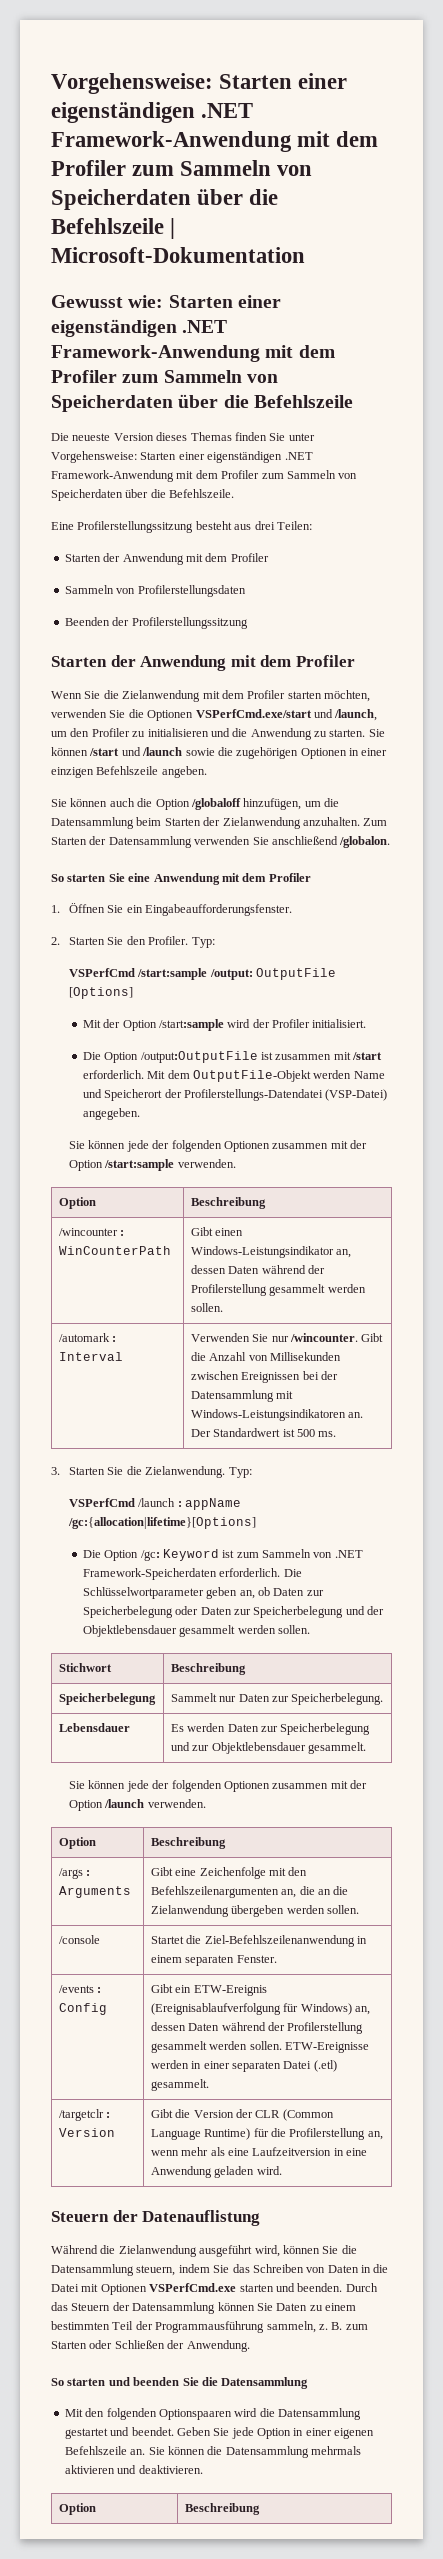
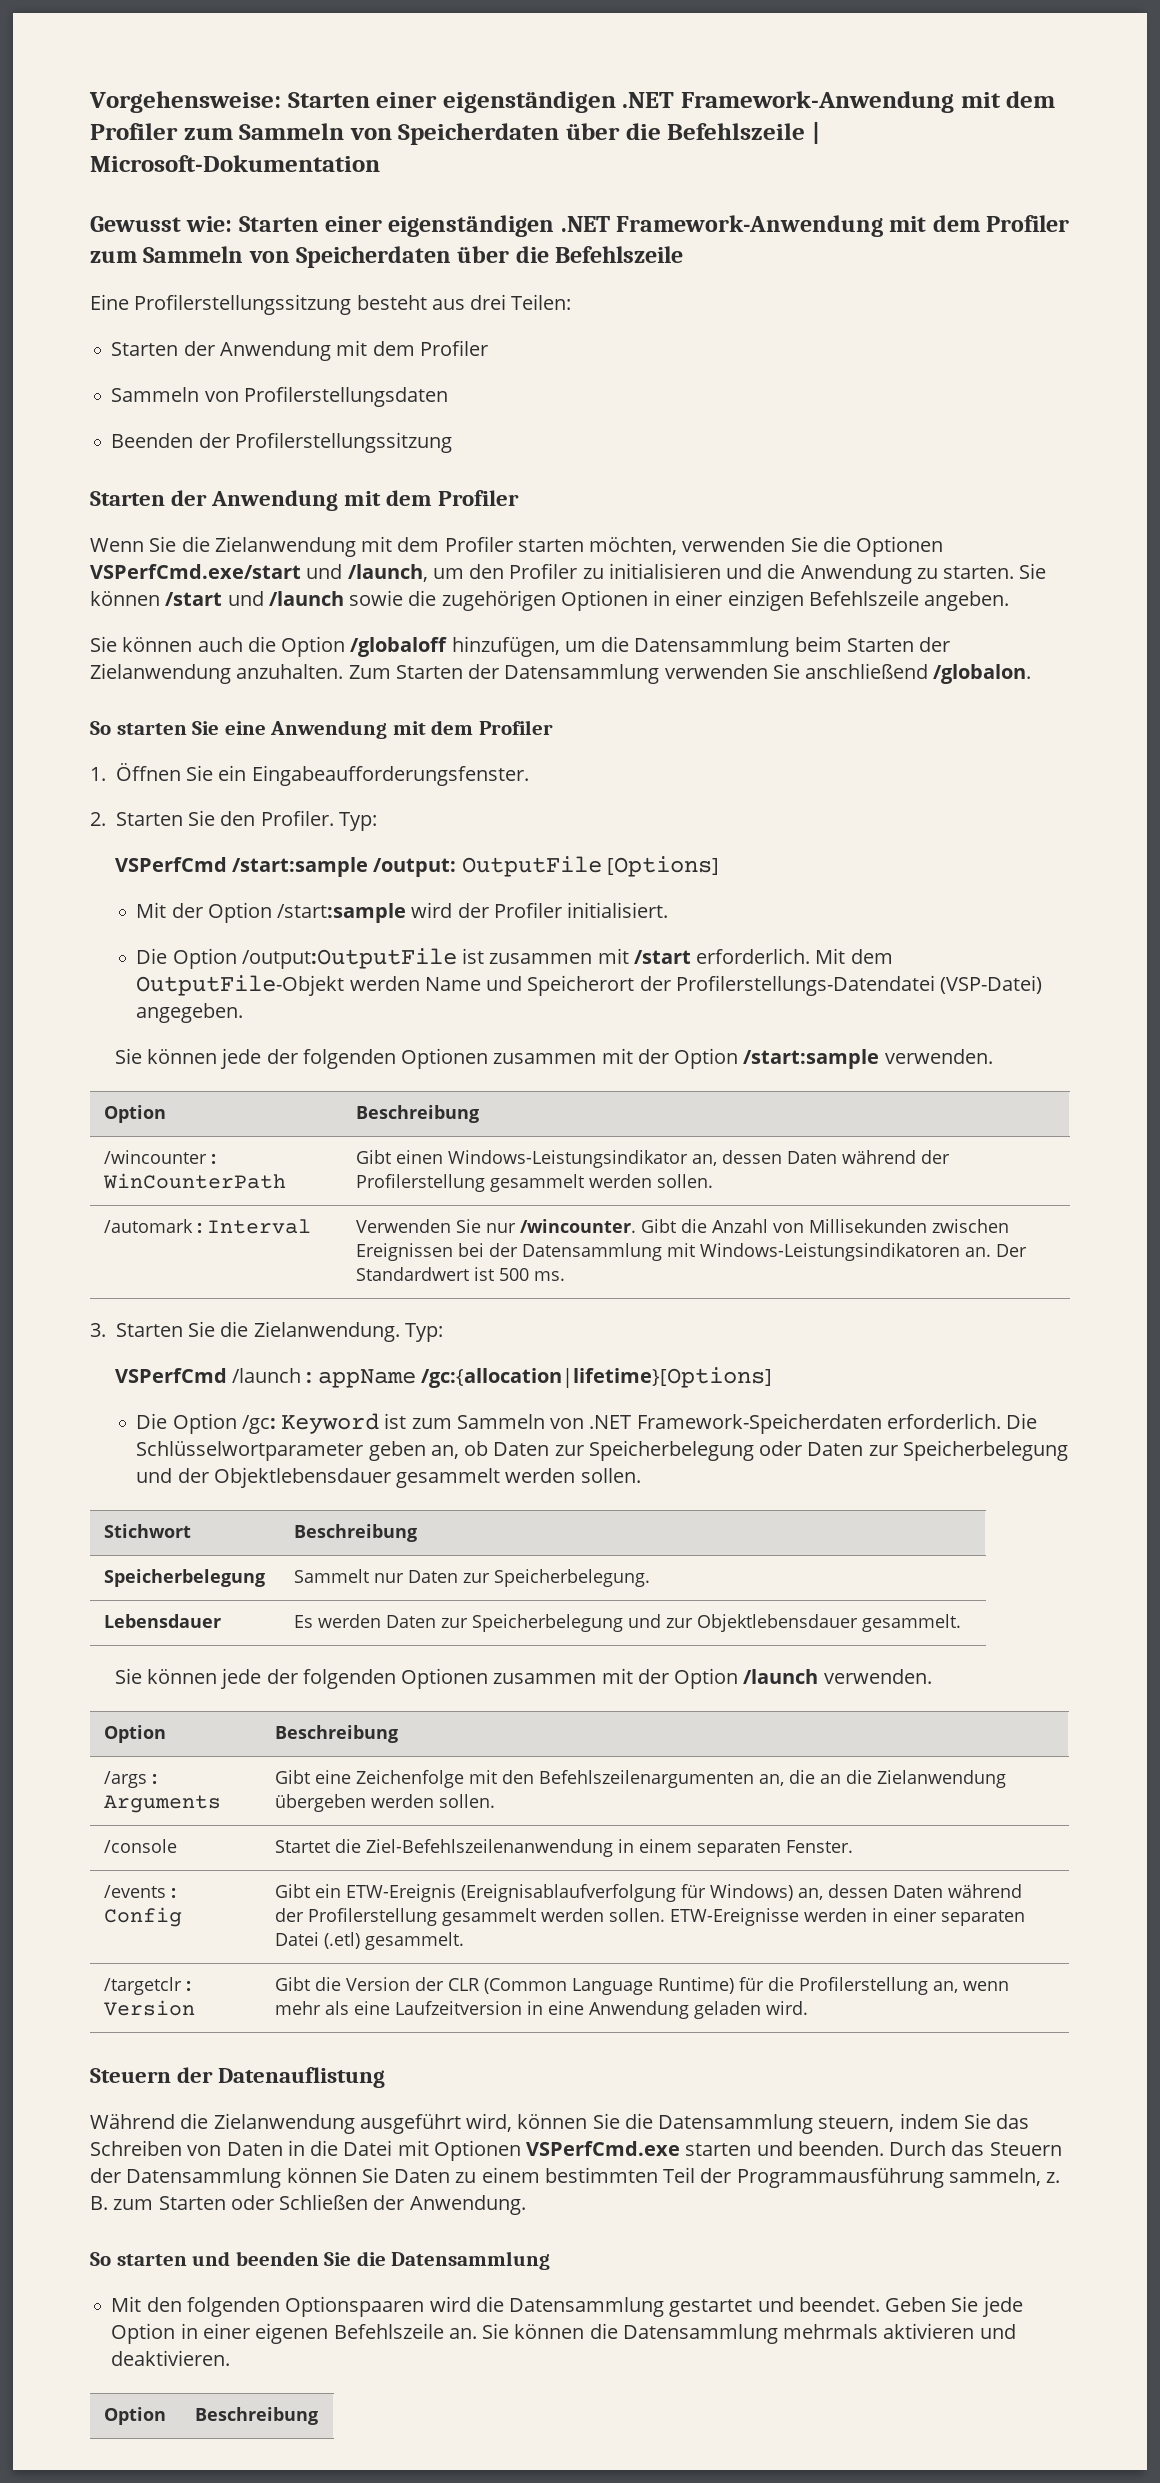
[51,432,315,441] [51,451,313,463] [51,470,358,482] [51,489,235,501] // Die neueste Version dieses Themas finden Sie unter Vorgehensweise: Starten einer eigenständigen .NET Framework-Anwendung mit dem Profiler zum Sammeln von Speicherdaten über die Befehlszeile. -> (684, 254) none

